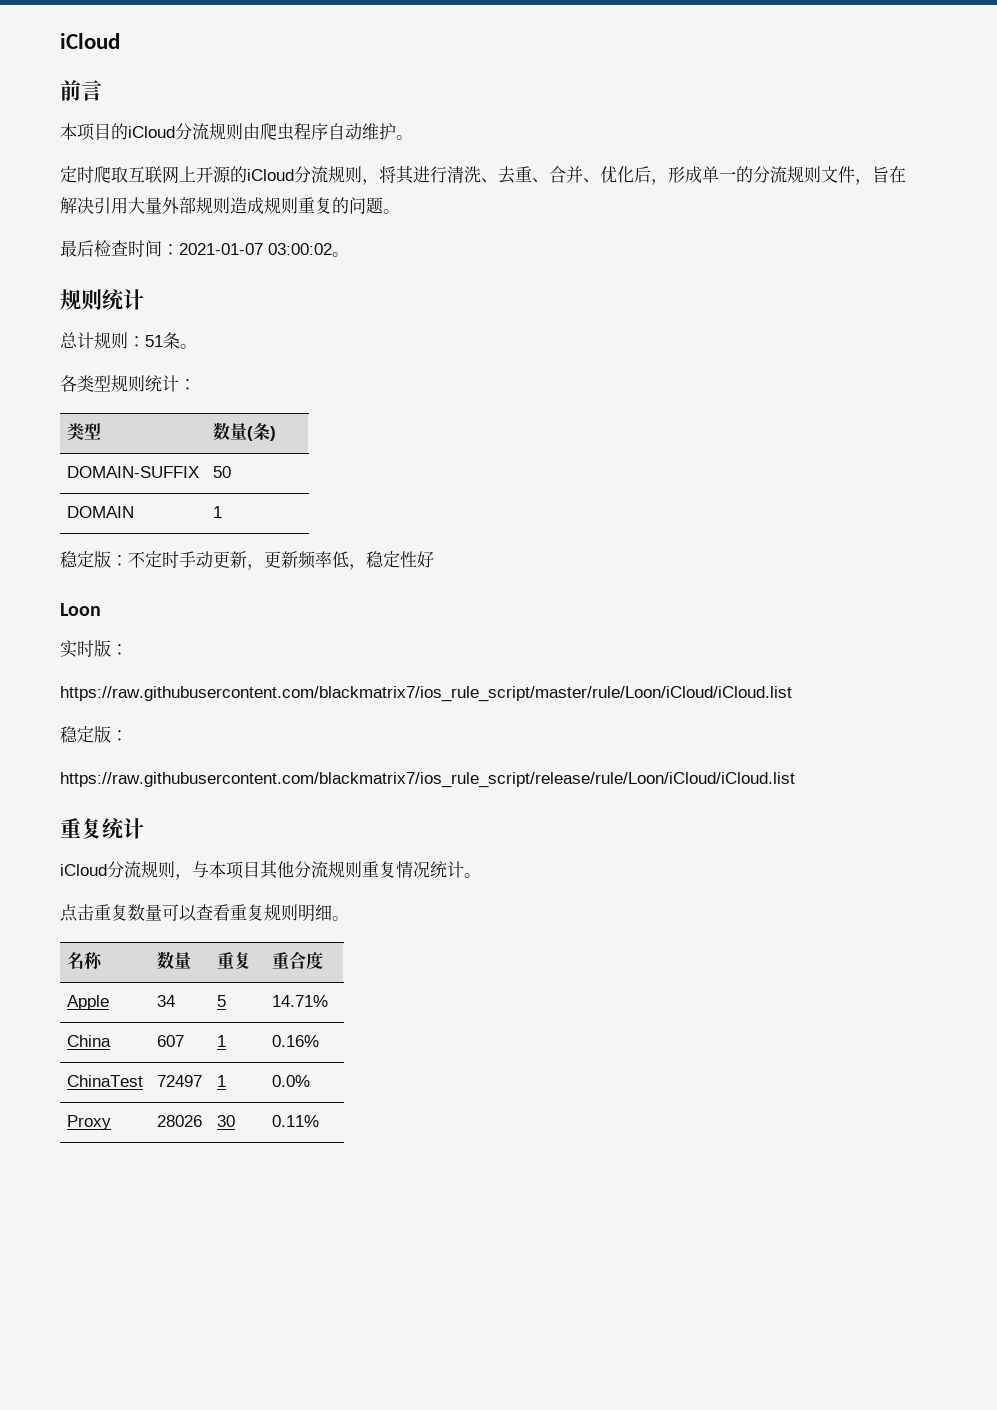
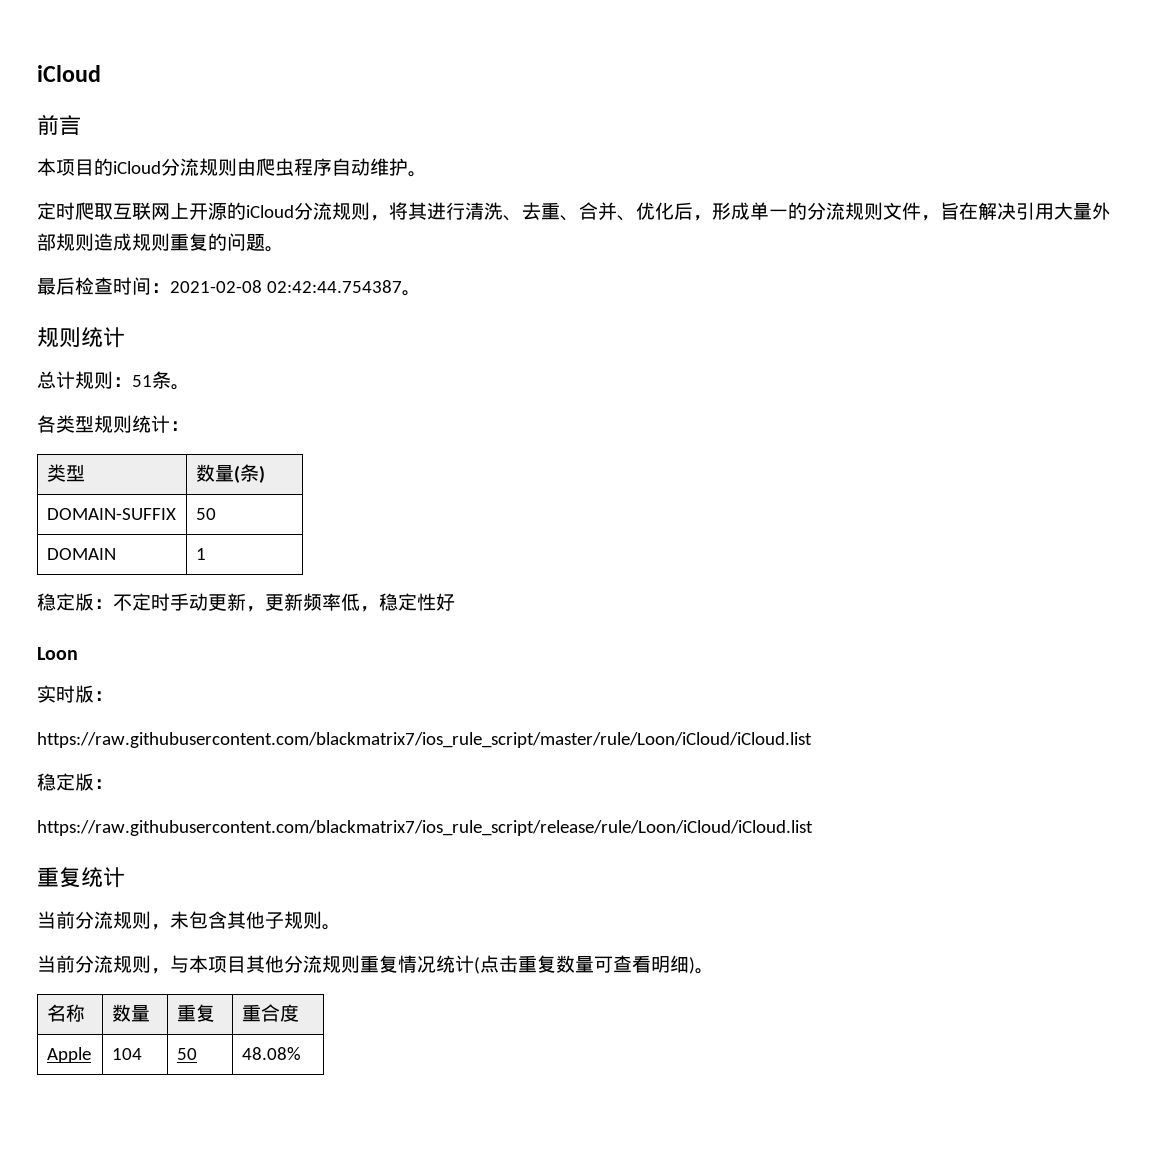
[179,243,332,255] 2021-01-07 03:00:02 -> [170,280,402,293] 2021-02-08 02:42:44.754387
[60,864,107,876] iCloud -> [37,911,341,930] [37,955,75,973] 当前分流规则，未包含其他子规则。 // 当前
[464,873,481,878] 。 // -> [474,957,480,974] (
[179,904,332,922] 以查看重复规则明细 -> [613,955,695,974] 查看明细)
[156,995,175,1007] [216,995,226,1007] [271,995,328,1007] [66,1035,111,1047] [156,1035,184,1047] [216,1035,226,1047] [271,1035,319,1047] [66,1075,143,1087] [156,1075,202,1087] [216,1075,226,1087] [271,1075,310,1087] [66,1115,111,1130] [156,1115,202,1127] [216,1115,235,1127] [271,1115,319,1127] 34 | 5 | 14.71% // China | 607 | 1 | 0.16% // ChinaTest | 72497 | 1 | 0.0% // Proxy | 28026 | 30 | 0.11% -> [111,1048,142,1060] [176,1048,197,1060] [241,1047,301,1060] 104 | 50 | 48.08%

